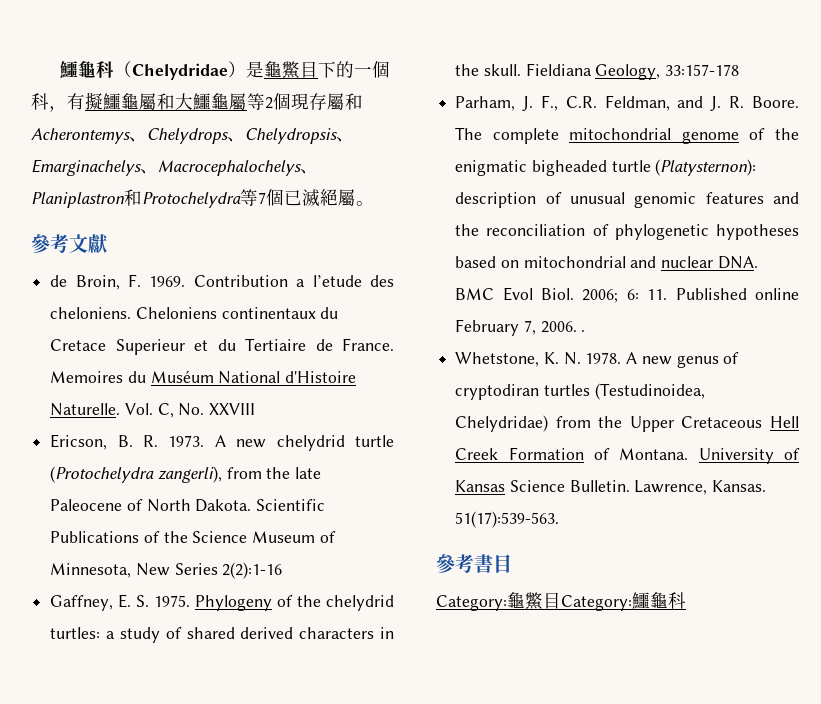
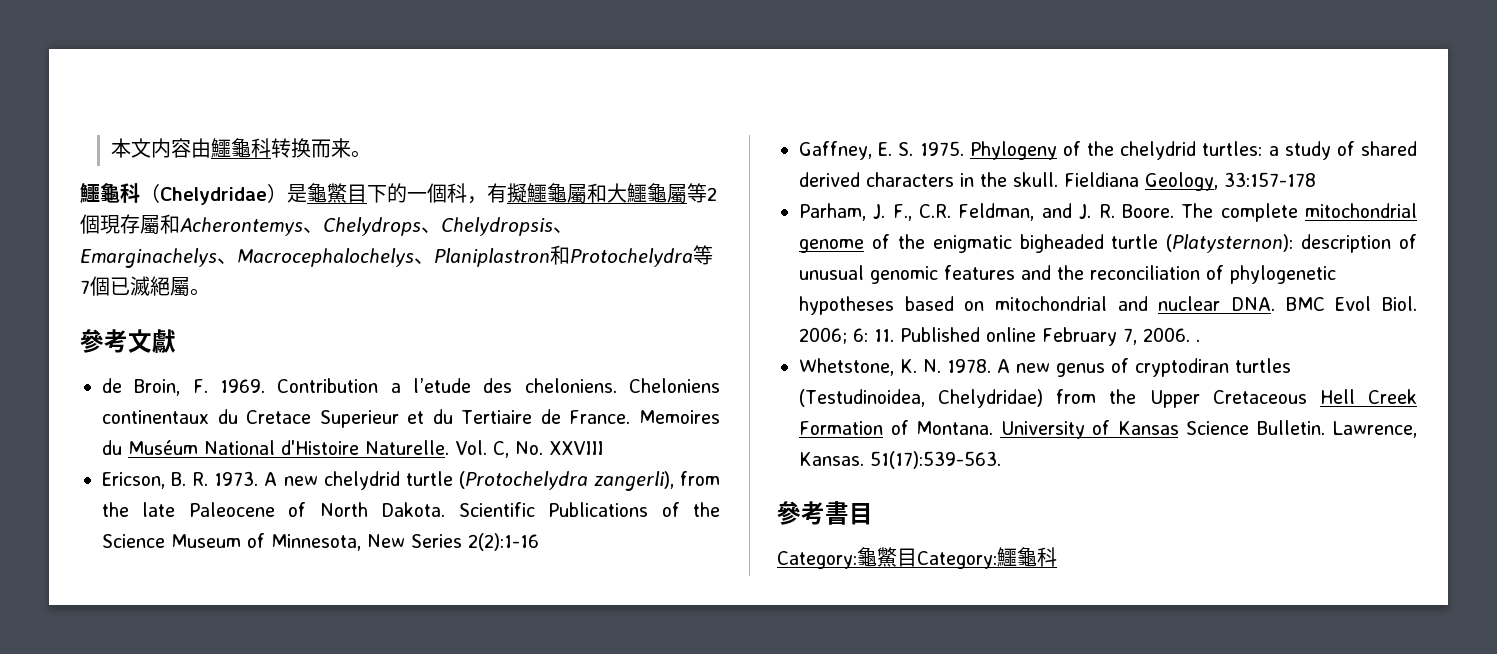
(60, 70) none -> [110,138,371,158] 本文内容由鱷龜科转换而来。 //

